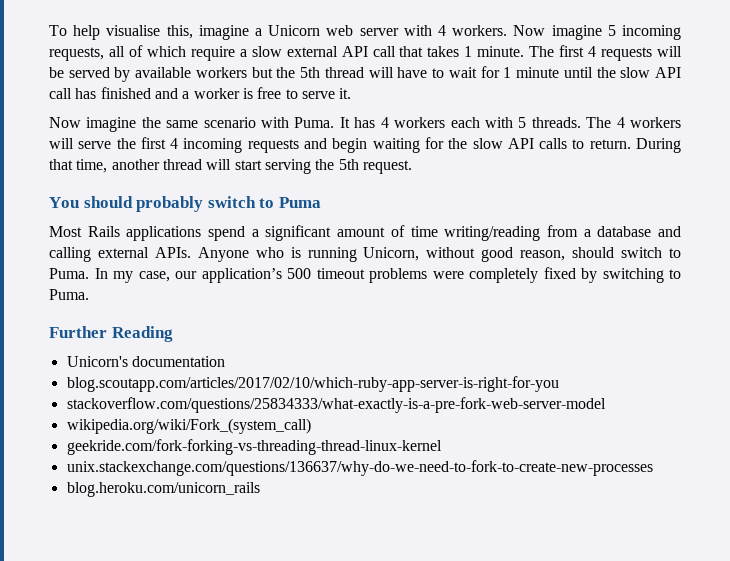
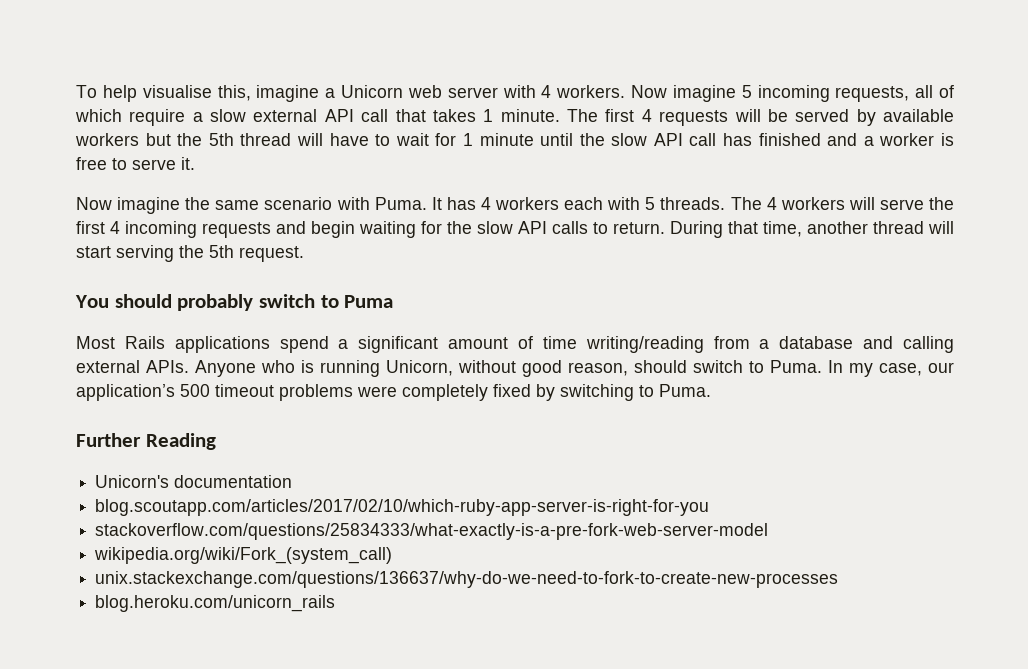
[66,439,442,455] // geekride.com/fork-forking-vs-threading-thread-linux-kernel -> (393, 555) none

